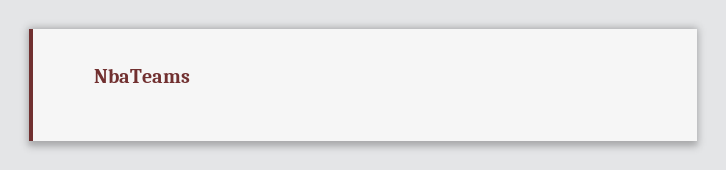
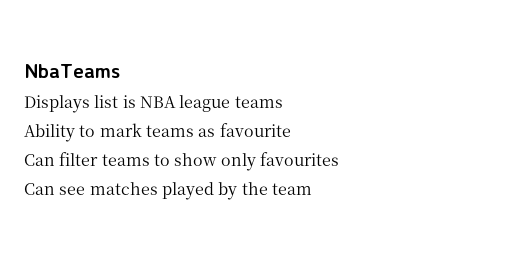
(190, 75) none -> [24,95,283,113] [24,123,291,142] [24,152,339,171] [24,182,312,200] // Displays list is NBA league teams // Ability to mark teams as favourite // Can filter teams to show only favourites // Can see matches played by the team

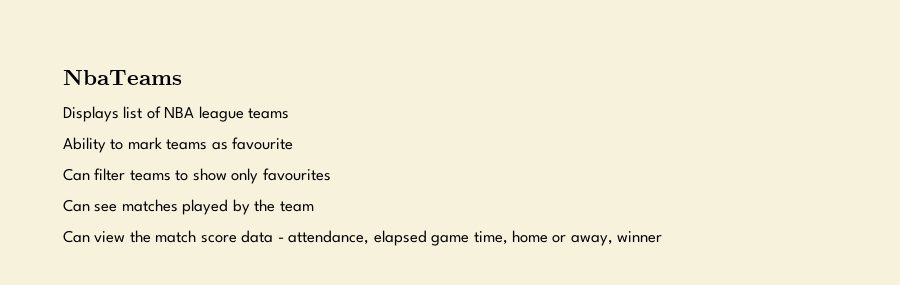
[122,95,136,108] is -> [146,106,161,119] of
(312, 189) none -> [63,230,663,246] // Can view the match score data - attendance, elapsed game time, home or away, winner

